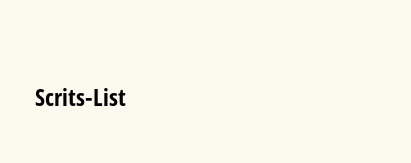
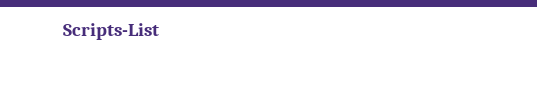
[35,88,126,106] Scrits-List -> [63,23,159,40] Scripts-List

